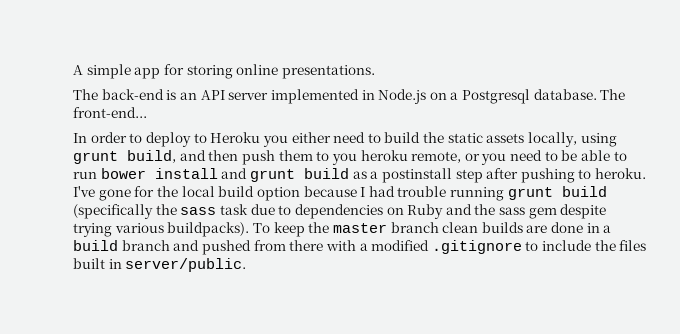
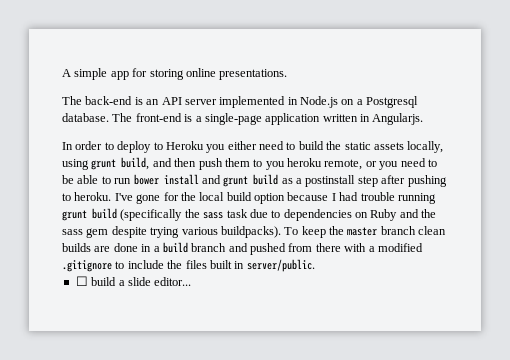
[73,107,147,118] front-end... -> [135,113,424,125] front-end is a single-page application written in Angularjs.
(247, 265) none -> [75,276,192,286] // ☐ build a slide editor...

